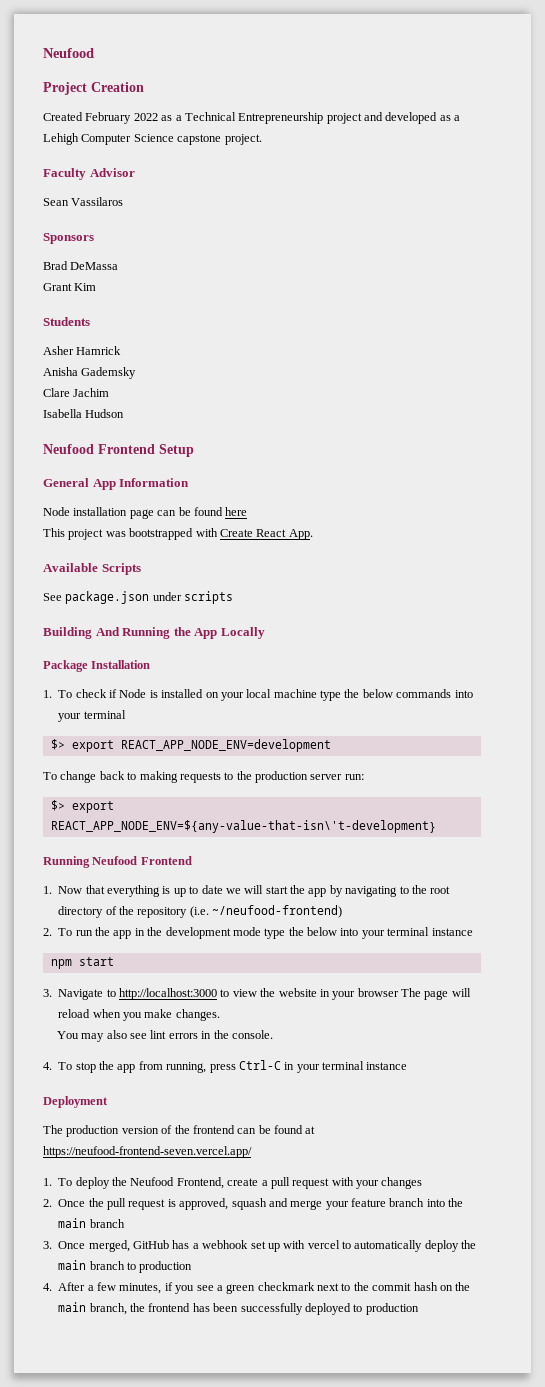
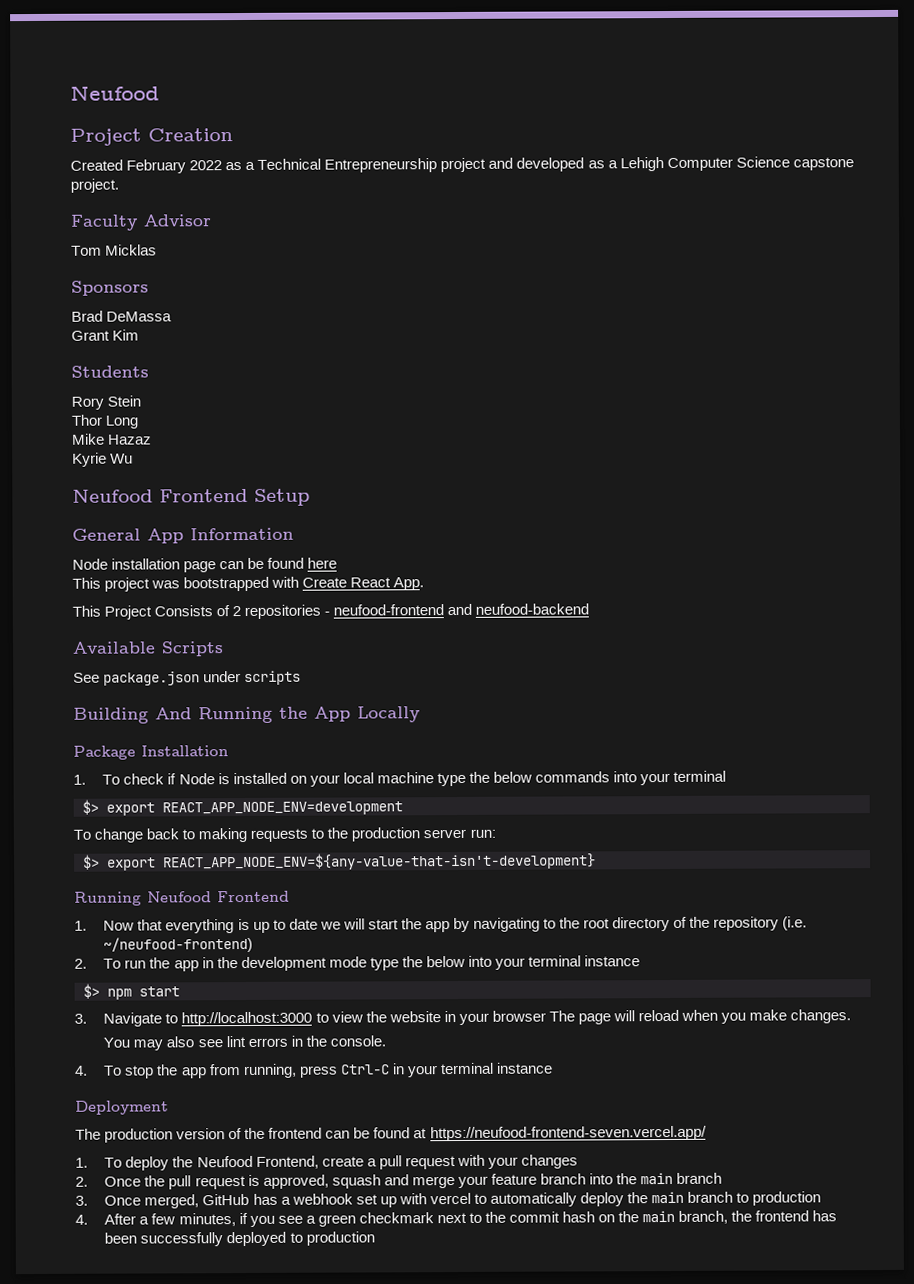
[43,197,124,206] Sean Vassilaros -> [71,244,158,256] Tom Micklas
[43,346,122,355] [43,367,137,379] [43,388,110,397] [43,409,125,418] Asher Hamrick // Anisha Gademsky // Clare Jachim // Isabella Hudson -> [71,395,142,410] [71,414,139,429] [72,433,153,445] [72,452,134,467] Rory Stein // Thor Long // Mike Hazaz // Kyrie Wu
(313, 534) none -> [72,603,590,620] // This Project Consists of 2 repositories - neufood-frontend and neufood-backend
[50,820,436,833] REACT_APP_NODE_ENV=${any-value-that-isn\'t-development} -> [162,852,596,871] REACT_APP_NODE_ENV=${any-value-that-isn't-development}
(473, 932) none -> [83,983,100,999] $>

